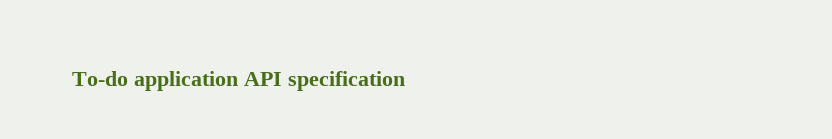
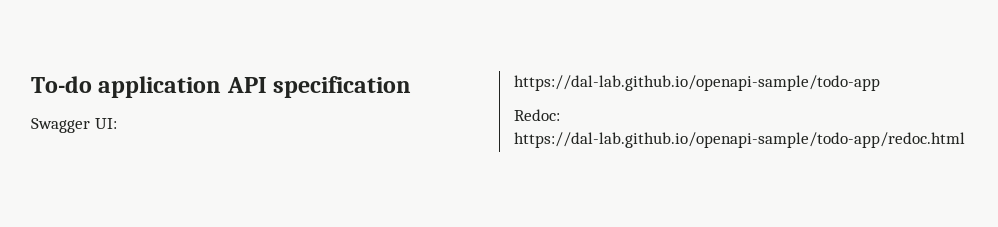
(405, 81) none -> [31,118,117,133] [514,75,880,91] [514,109,560,121] [514,132,965,148] // Swagger UI: https://dal-lab.github.io/openapi-sample/todo-app // Redoc: https://dal-lab.github.io/openapi-sample/todo-app/redoc.html

